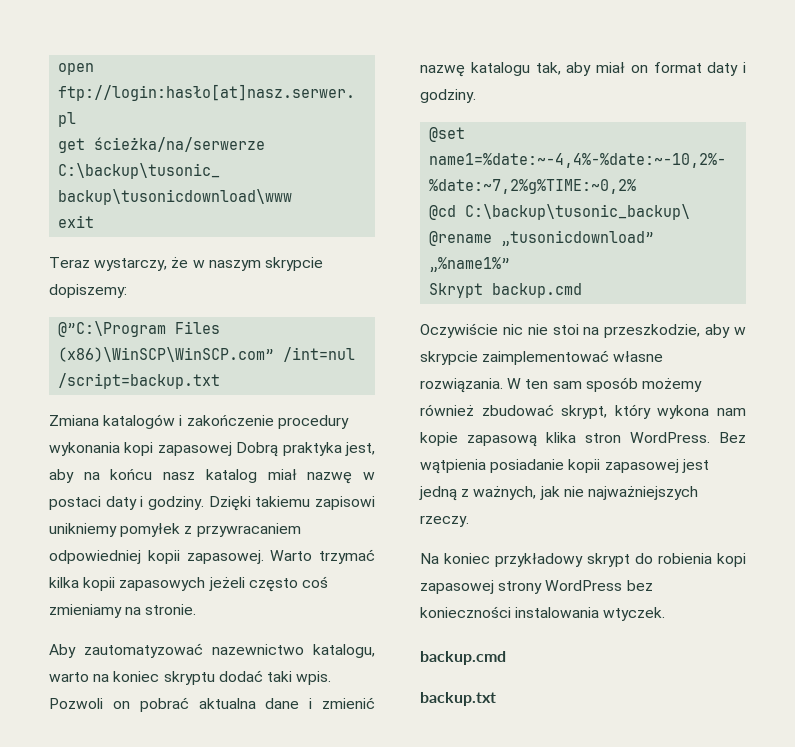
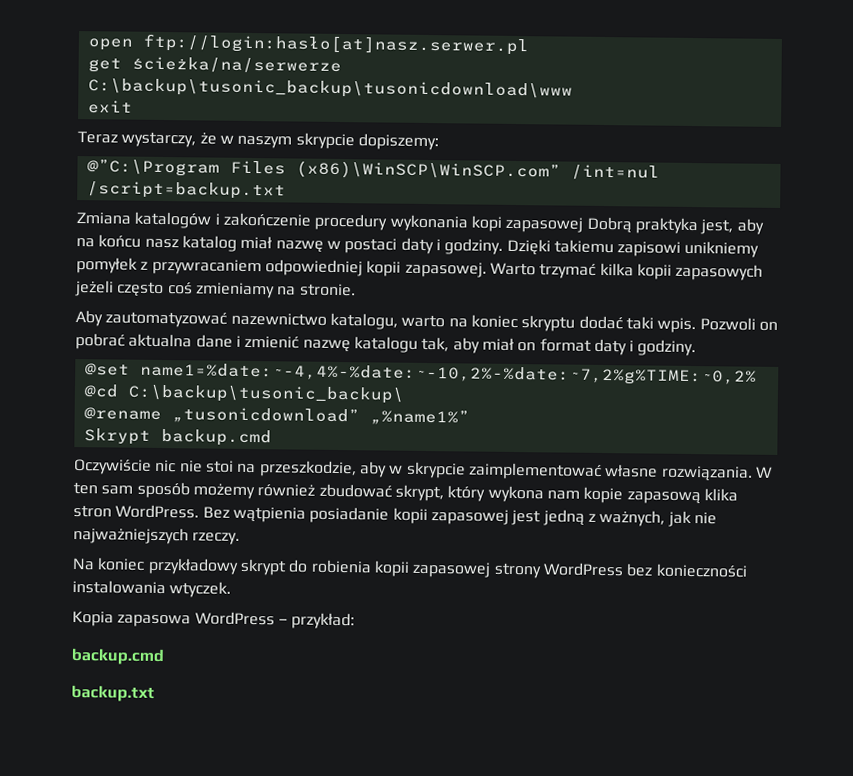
[717,553,746,567] kopi -> [373,560,410,577] kopii
(666, 614) none -> [72,610,356,630] // Kopia zapasowa WordPress – przykład:

